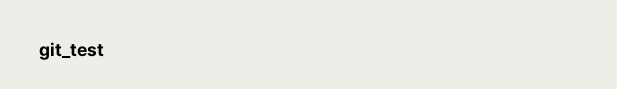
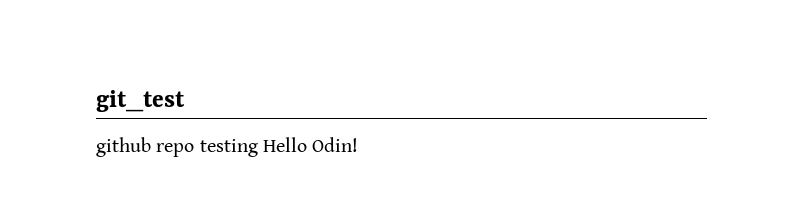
(104, 51) none -> [96,137,359,157] // github repo testing Hello Odin!

